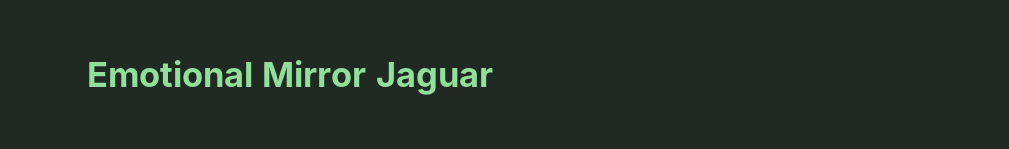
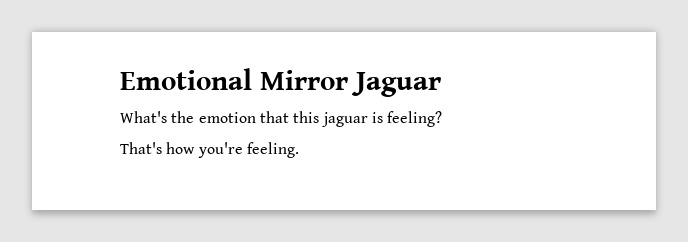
(493, 78) none -> [120,111,443,127] [120,142,299,158] // What's the emotion that this jaguar is feeling? // That's how you're feeling.

